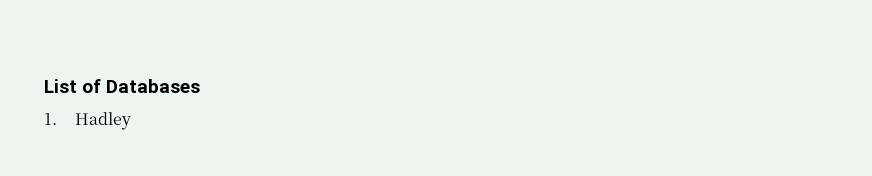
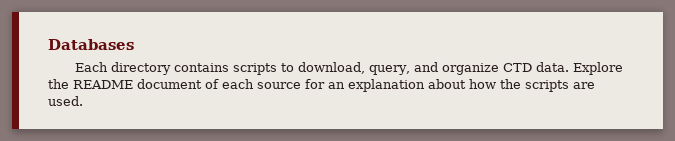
[44,79,102,93] List of -> (48, 44) none
[44,112,131,130] 1. Hadley -> [74,62,623,75] [48,79,595,92] [48,96,83,106] Each directory contains scripts to download, query, and organize CTD data. Explore the README document of each source for an explanation about how the scripts are used.

